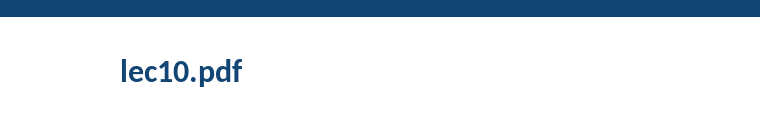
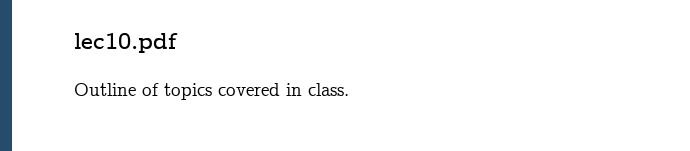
(243, 73) none -> [74,83,349,100] // Outline of topics covered in class.

